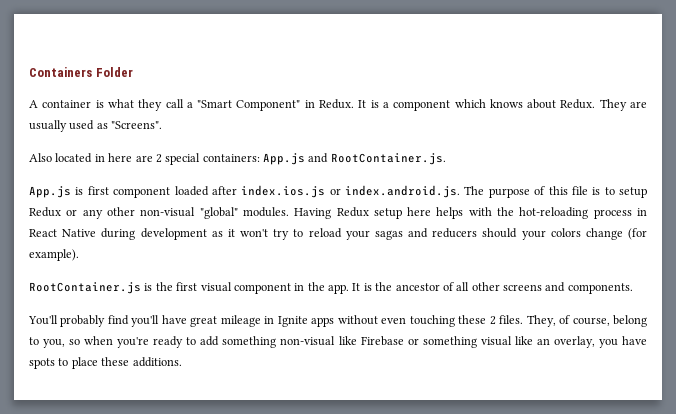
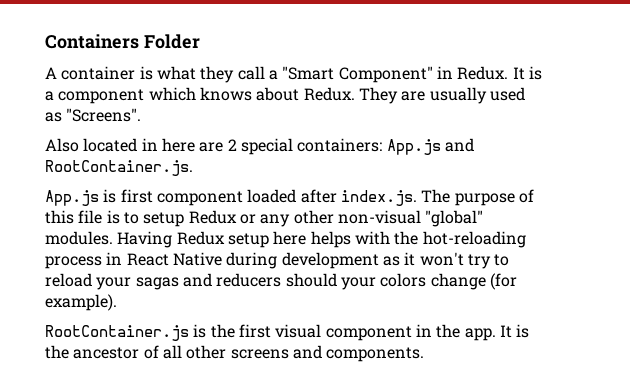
[241,185,460,198] index.ios.js or index.android.js. -> [340,190,417,206] index.js.
[28,315,648,327] [29,336,647,348] [29,357,182,369] // You'll probably find you'll have great mileage in Ignite apps without even touching these 2 files. They, of course, belong to you, so when you're ready to add something non-visual like Firebase or something visual like an overlay, you have spots to place these additions. -> (425, 354) none

